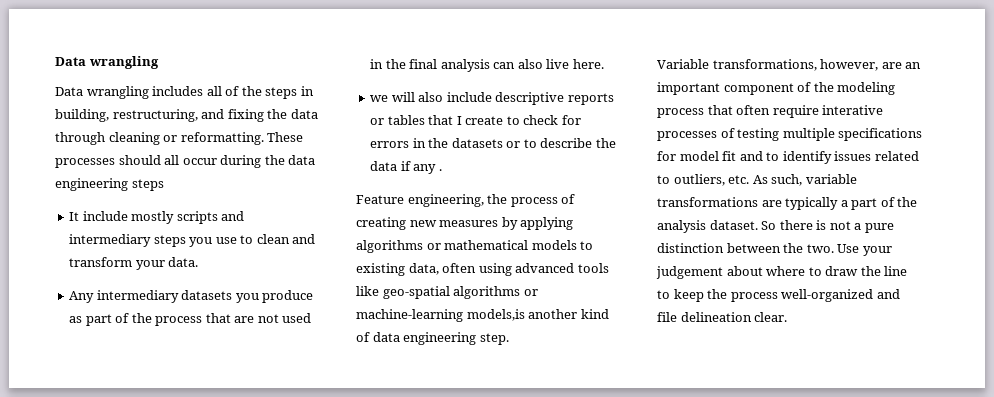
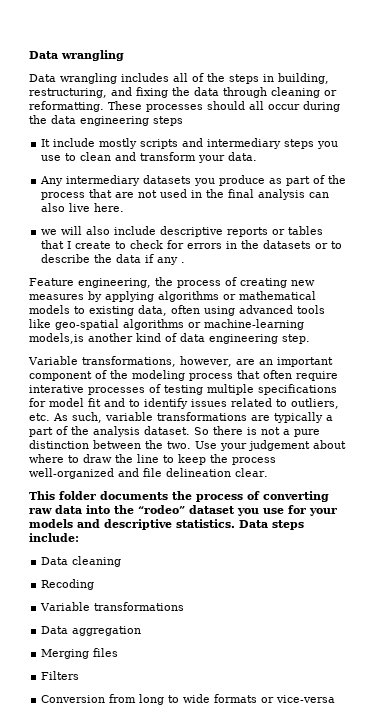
(788, 317) none -> [29,491,329,502] [29,505,337,516] [29,519,304,530] [29,533,79,542] [41,556,122,567] [41,579,95,590] [40,602,185,611] [41,626,142,636] [41,648,119,659] [41,671,80,680] [41,694,336,705] // This folder documents the process of converting raw data into the “rodeo” dataset you use for your models and descriptive statistics. Data steps include: // Data cleaning // Recoding // Variable transformations // Data aggregation // Merging files // Filters // Conversion from long to wide formats or vice-versa

